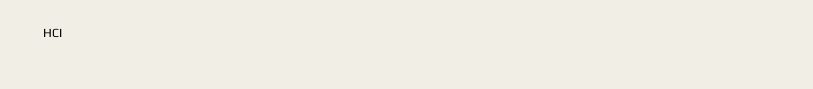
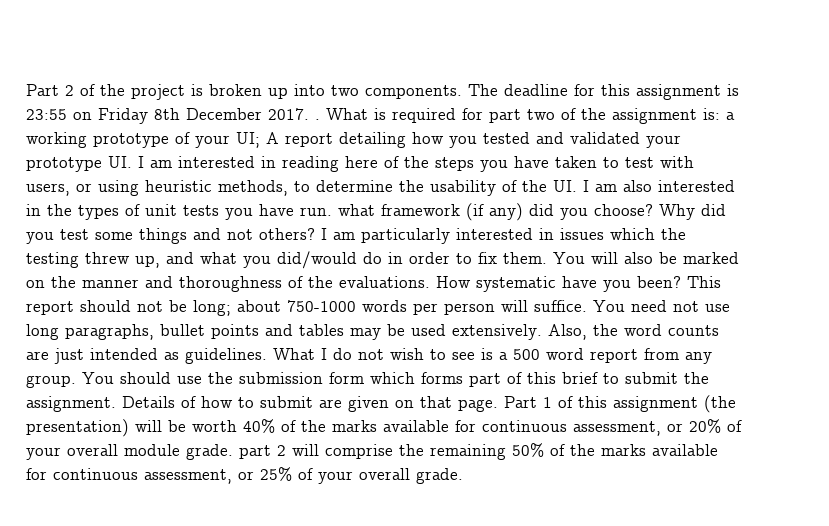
[43,28,62,38] HCI -> [26,84,739,100] [26,108,735,124] [26,132,681,148] [26,156,694,172] [26,180,735,196] [26,203,726,221] [26,228,686,244] [26,251,739,269] [26,276,721,292] [26,300,730,316] [26,324,719,340] [26,348,712,364] [26,372,709,388] [26,395,736,413] [26,419,742,437] [26,443,718,460] [26,467,463,484] Part 2 of the project is broken up into two components. The deadline for this assignment is 23:55 on Friday 8th December 2017. . What is required for part two of the assignment is: a working prototype of your UI; A report detailing how you tested and validated your prototype UI. I am interested in reading here of the steps you have taken to test with users, or using heuristic methods, to determine the usability of the UI. I am also interested in the types of unit tests you have run. what framework (if any) did you choose? Why did you test some things and not others? I am particularly interested in issues which the testing threw up, and what you did/would do in order to fix them. You will also be marked on the manner and thoroughness of the evaluations. How systematic have you been? This report should not be long; about 750-1000 words per person will suffice. You need not use long paragraphs, bullet points and tables may be used extensively. Also, the word counts are just intended as guidelines. What I do not wish to see is a 500 word report from any group. You should use the submission form which forms part of this brief to submit the assignment. Details of how to submit are given on that page. Part 1 of this assignment (the presentation) will be worth 40% of the marks available for continuous assessment, or 20% of your overall module grade. part 2 will comprise the remaining 50% of the marks available for continuous assessment, or 25% of your overall grade.

